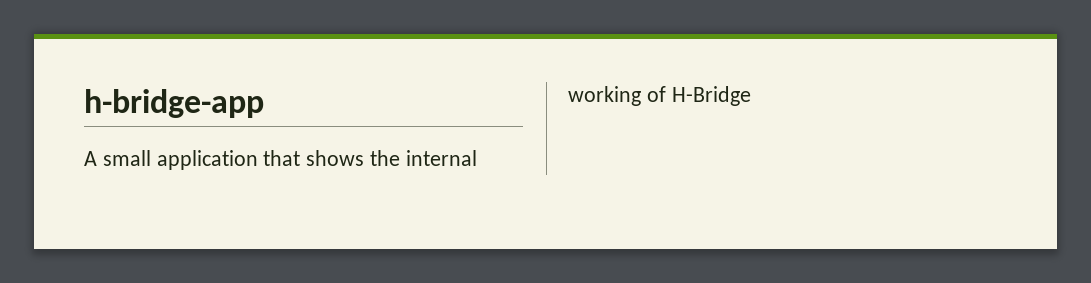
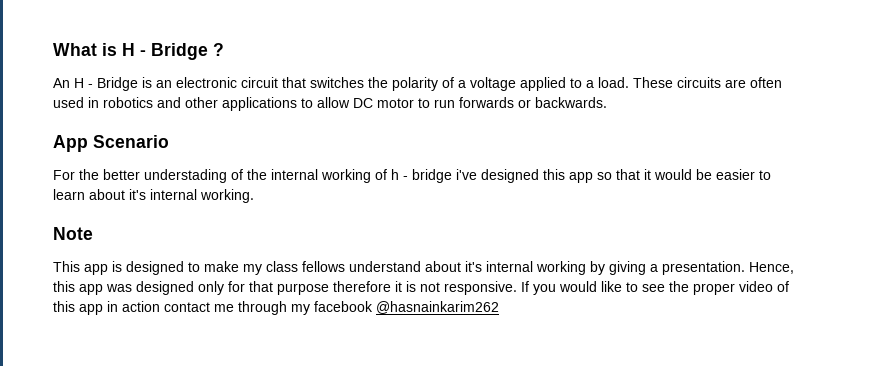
[84,89,264,118] [84,150,477,170] [568,86,751,106] h-bridge-app // A small application that shows the internal working of H-Bridge -> [53,43,224,60] [53,77,782,91] [53,97,607,111] [53,135,169,152] [53,169,771,183] [53,189,254,203] [53,227,93,240] [53,261,794,275] [53,281,789,295] [53,301,499,315] What is H - Bridge ? // An H - Bridge is an electronic circuit that switches the polarity of a voltage applied to a load. These circuits are often used in robotics and other applications to allow DC motor to run forwards or backwards. // App Scenario // For the better understading of the internal working of h - bridge i've designed this app so that it would be easier to learn about it's internal working. // Note // This app is designed to make my class fellows understand about it's internal working by giving a presentation. Hence, this app was designed only for that purpose therefore it is not responsive. If you would like to see the proper video of this app in action contact me through my facebook @hasnainkarim262

